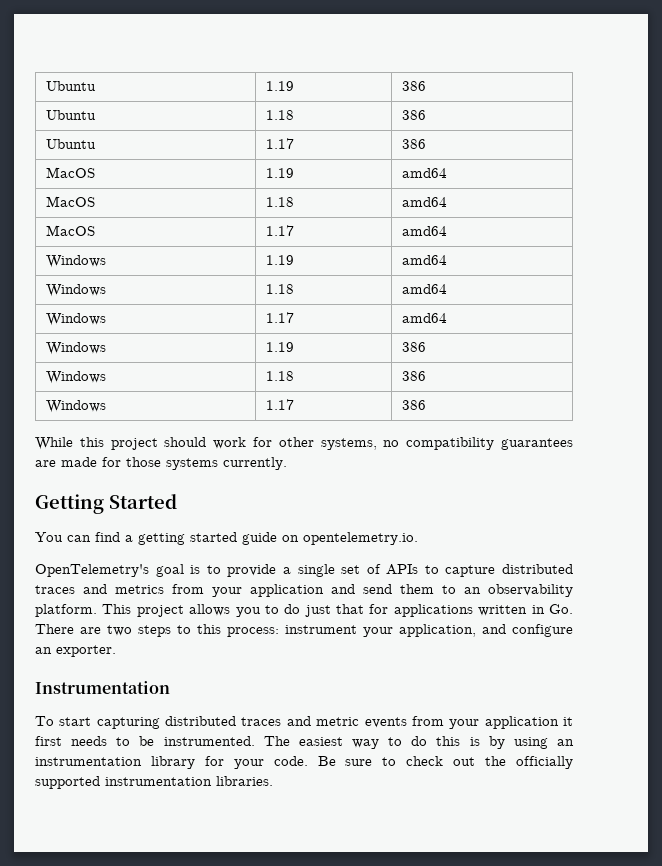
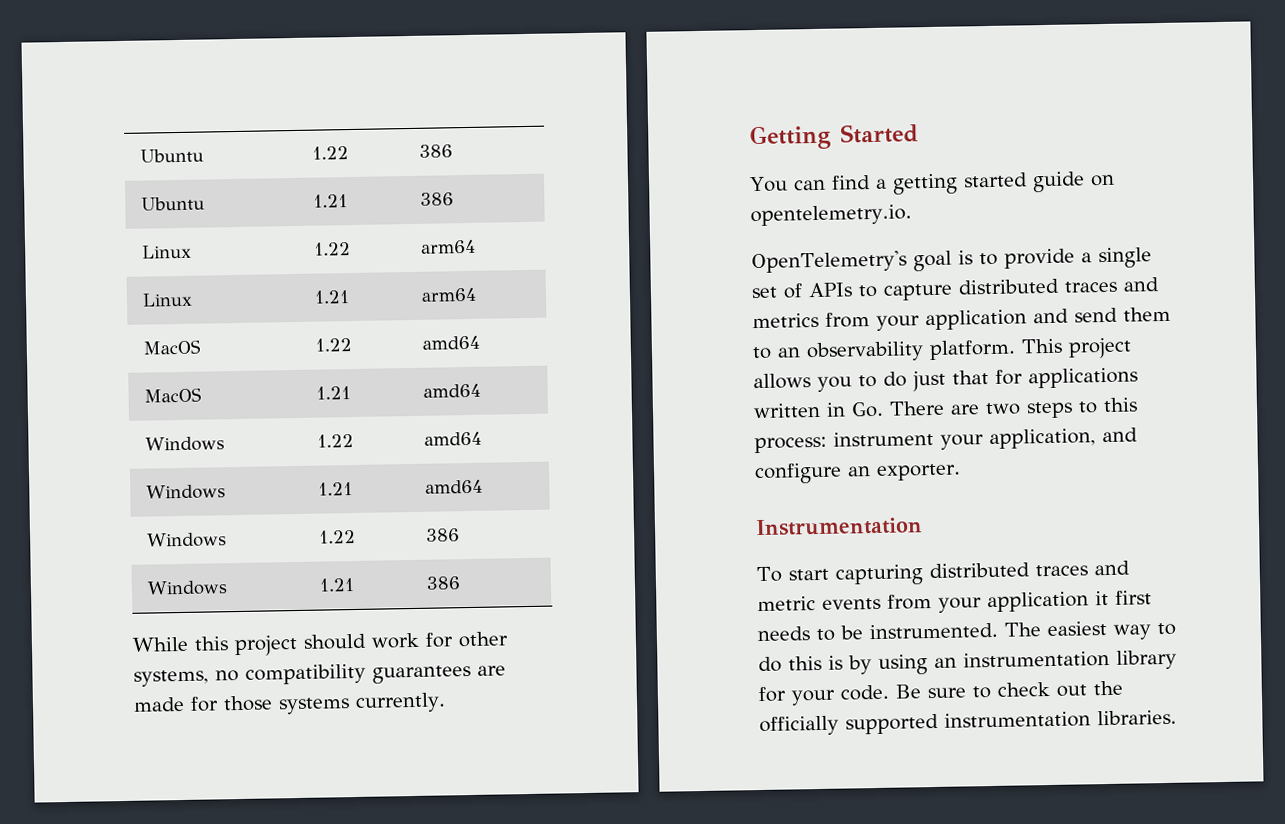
[45,81,96,91] [265,81,294,91] [401,81,426,91] [45,110,96,120] [265,110,294,120] [401,110,426,120] [45,139,96,149] [265,138,294,149] [401,139,426,149] [45,167,95,178] [265,168,294,178] [401,168,447,178] [45,196,95,207] [265,197,294,207] [401,197,447,207] [45,225,95,236] [265,225,294,236] [401,226,447,236] [45,255,106,268] [265,255,294,265] [401,255,447,265] [45,284,106,297] [265,284,294,294] [401,284,447,294] [45,313,106,326] [265,312,294,323] [401,313,447,323] [45,342,106,355] [265,342,294,352] [401,342,426,352] [45,371,106,384] [265,371,294,381] [401,371,426,381] [45,400,106,413] [265,399,294,410] Ubuntu | 1.19 | 386 // Ubuntu | 1.18 | 386 // Ubuntu | 1.17 | 386 // MacOS | 1.19 | amd64 // MacOS | 1.18 | amd64 // MacOS | 1.17 | amd64 // Windows | 1.19 | amd64 // Windows | 1.18 | amd64 // Windows | 1.17 | amd64 // Windows | 1.19 | 386 // Windows | 1.18 | 386 // Windows | 1.17 -> [140,148,205,163] [312,146,350,160] [419,144,454,158] [141,196,206,211] [313,194,349,208] [420,192,455,206] [142,244,193,259] [314,242,352,256] [421,239,477,254] [142,292,194,307] [314,290,351,304] [421,287,478,302] [143,339,202,355] [315,337,353,352] [422,335,481,350] [144,387,203,403] [316,386,352,400] [423,383,482,398] [145,436,226,452] [317,433,355,448] [424,431,483,446] [146,484,227,500] [318,482,354,496] [425,479,484,494] [147,532,228,548] [319,529,357,544] [425,528,461,542] [147,580,229,596] [319,577,356,592] Ubuntu | 1.22 | 386 // Ubuntu | 1.21 | 386 // Linux | 1.22 | arm64 // Linux | 1.21 | arm64 // MacOS | 1.22 | amd64 // MacOS | 1.21 | amd64 // Windows | 1.22 | amd64 // Windows | 1.21 | amd64 // Windows | 1.22 | 386 // Windows | 1.21

